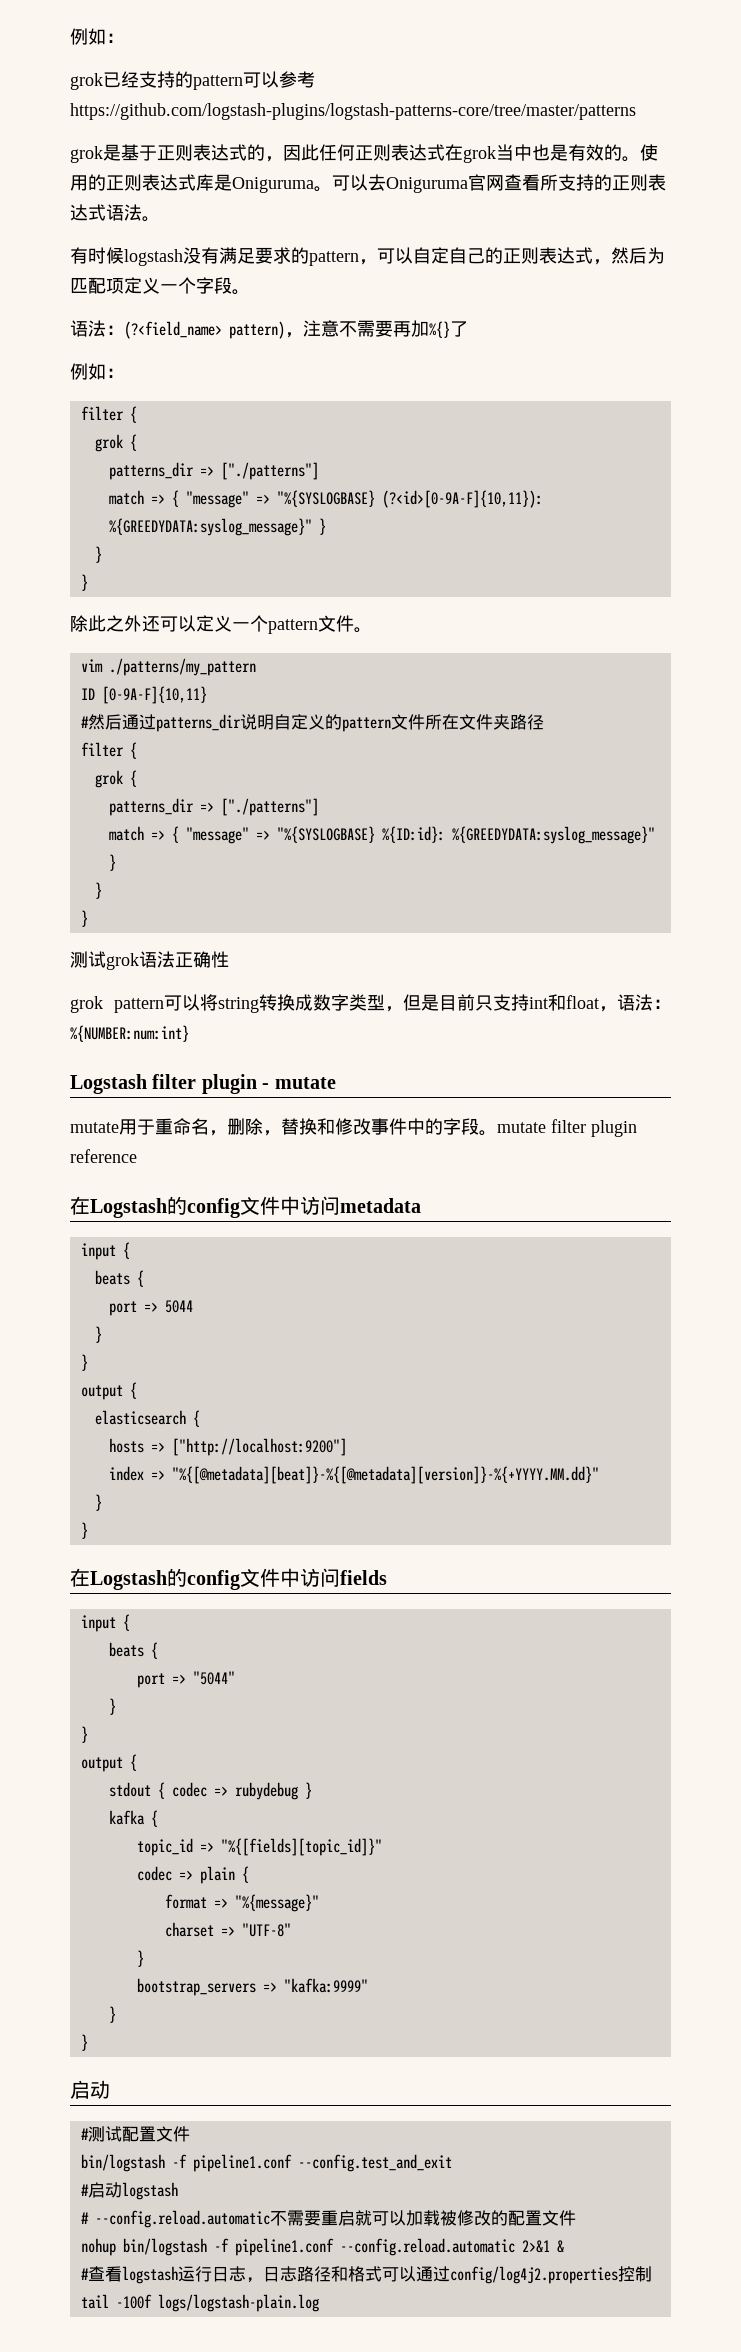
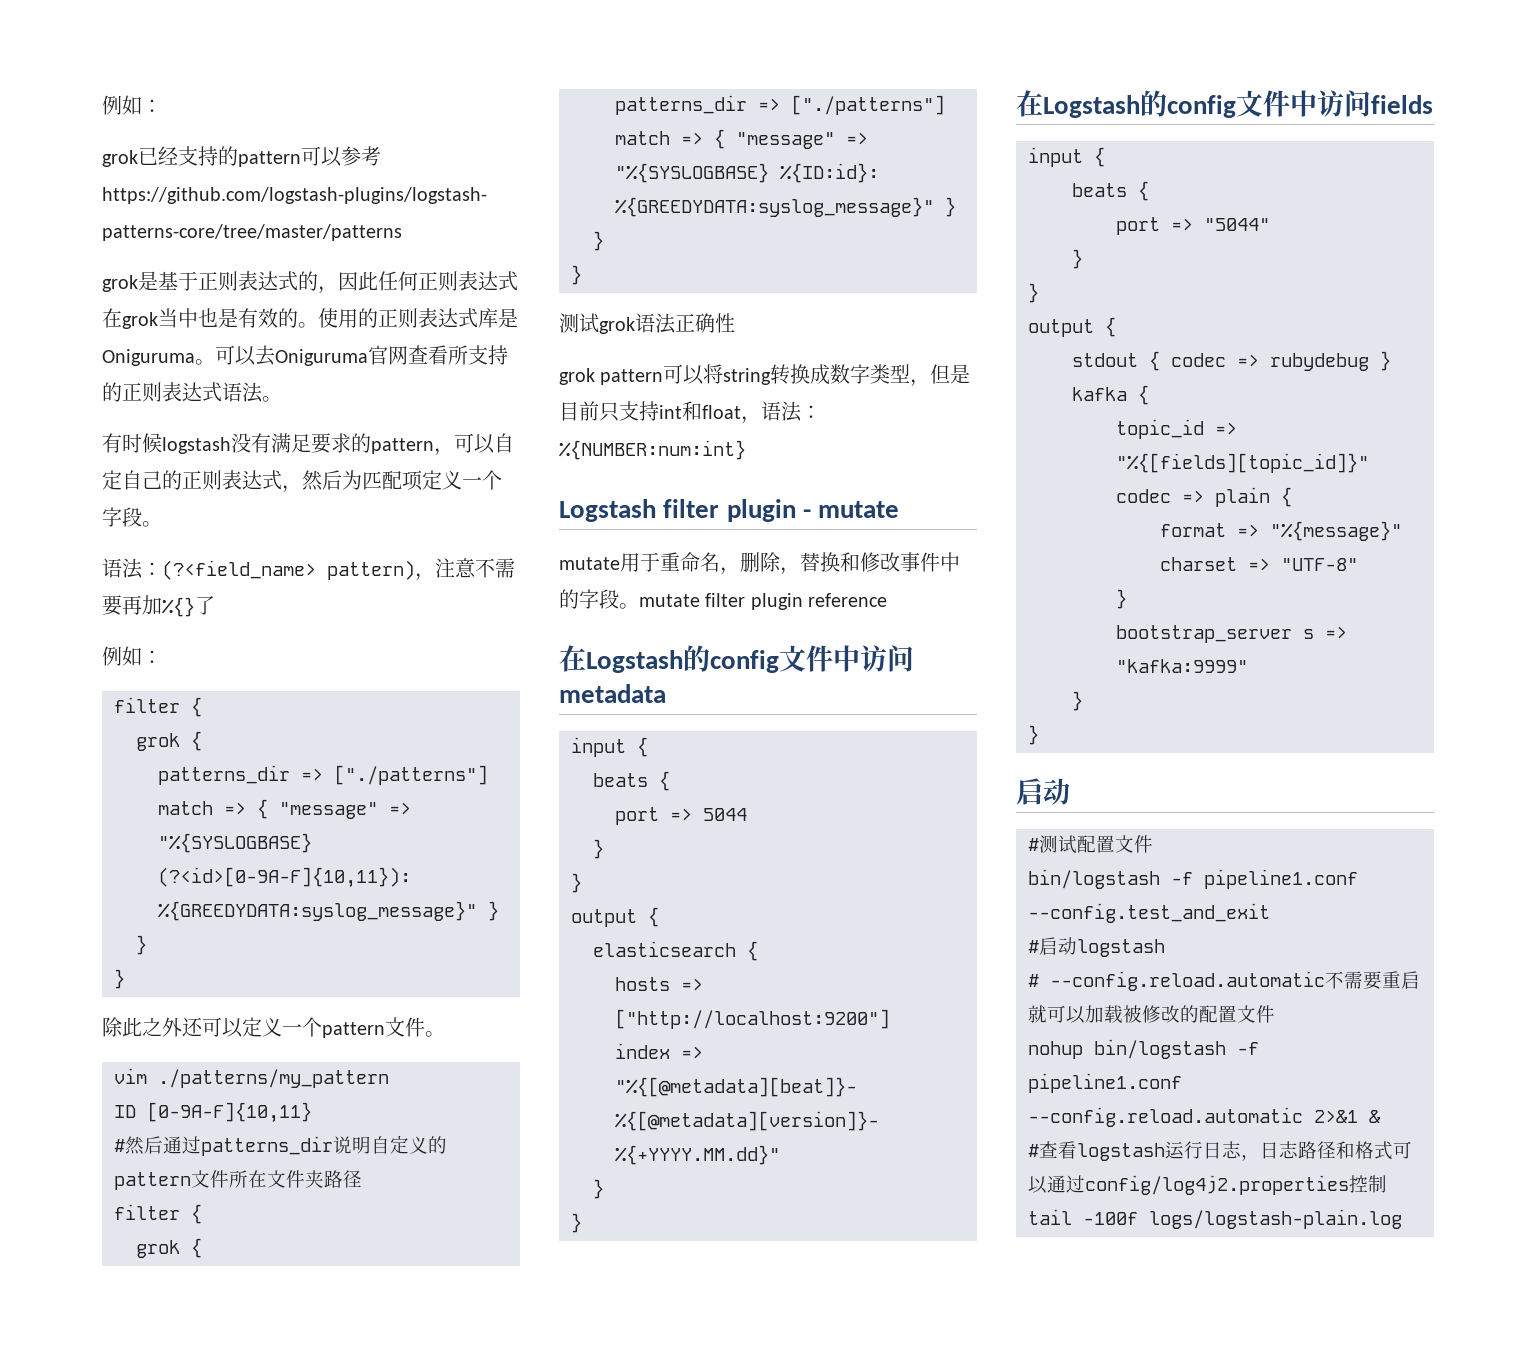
[136,1978,256,1996] bootstrap_servers -> [1116,625,1314,643] bootstrap_server s

